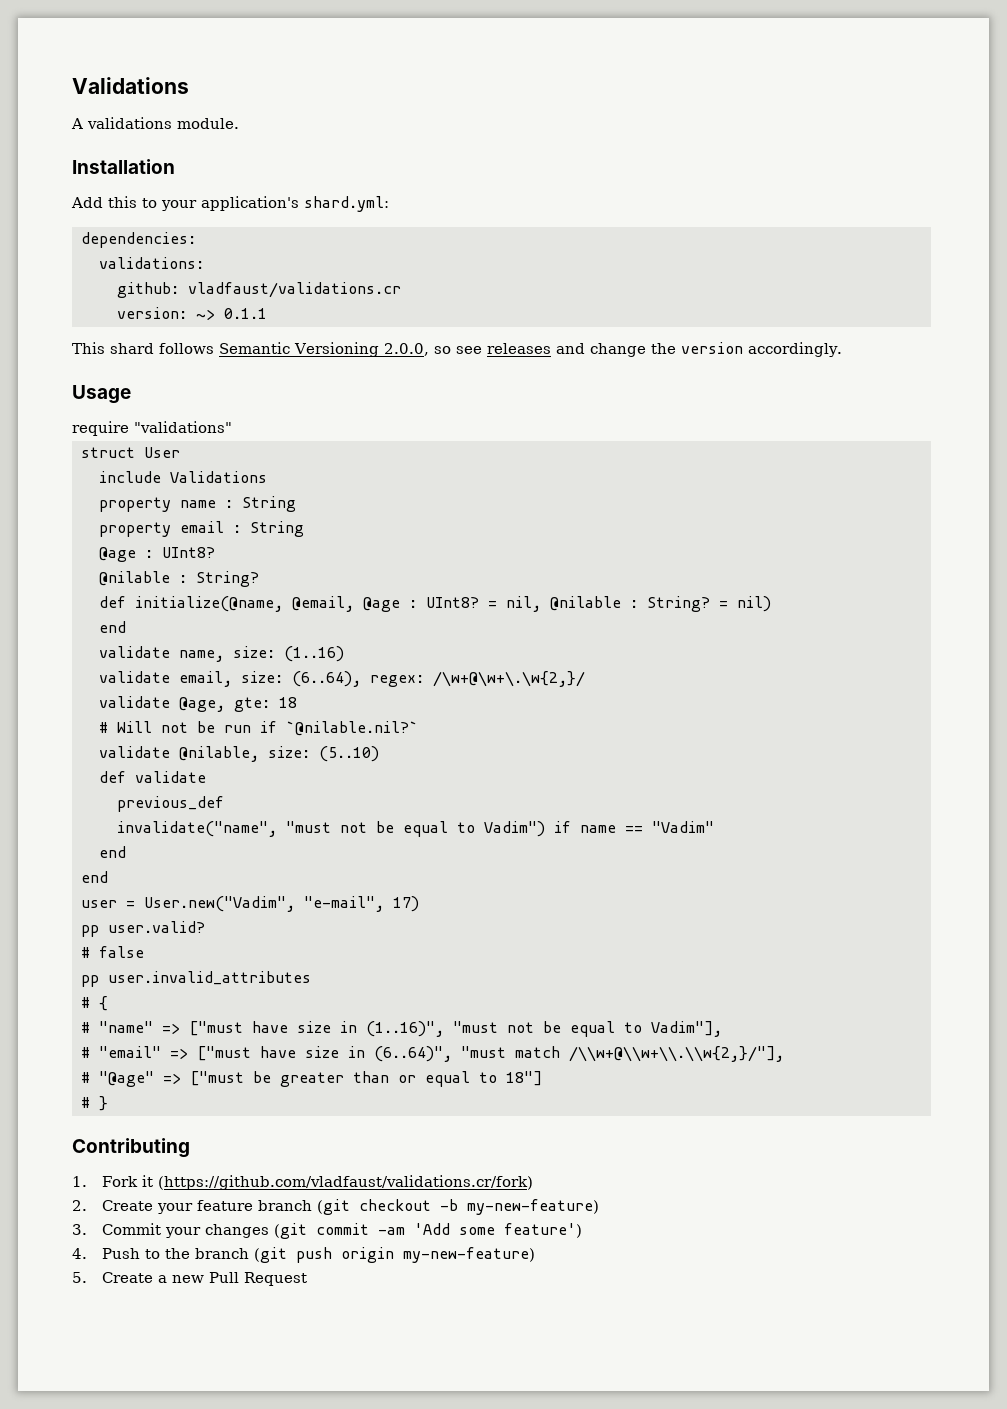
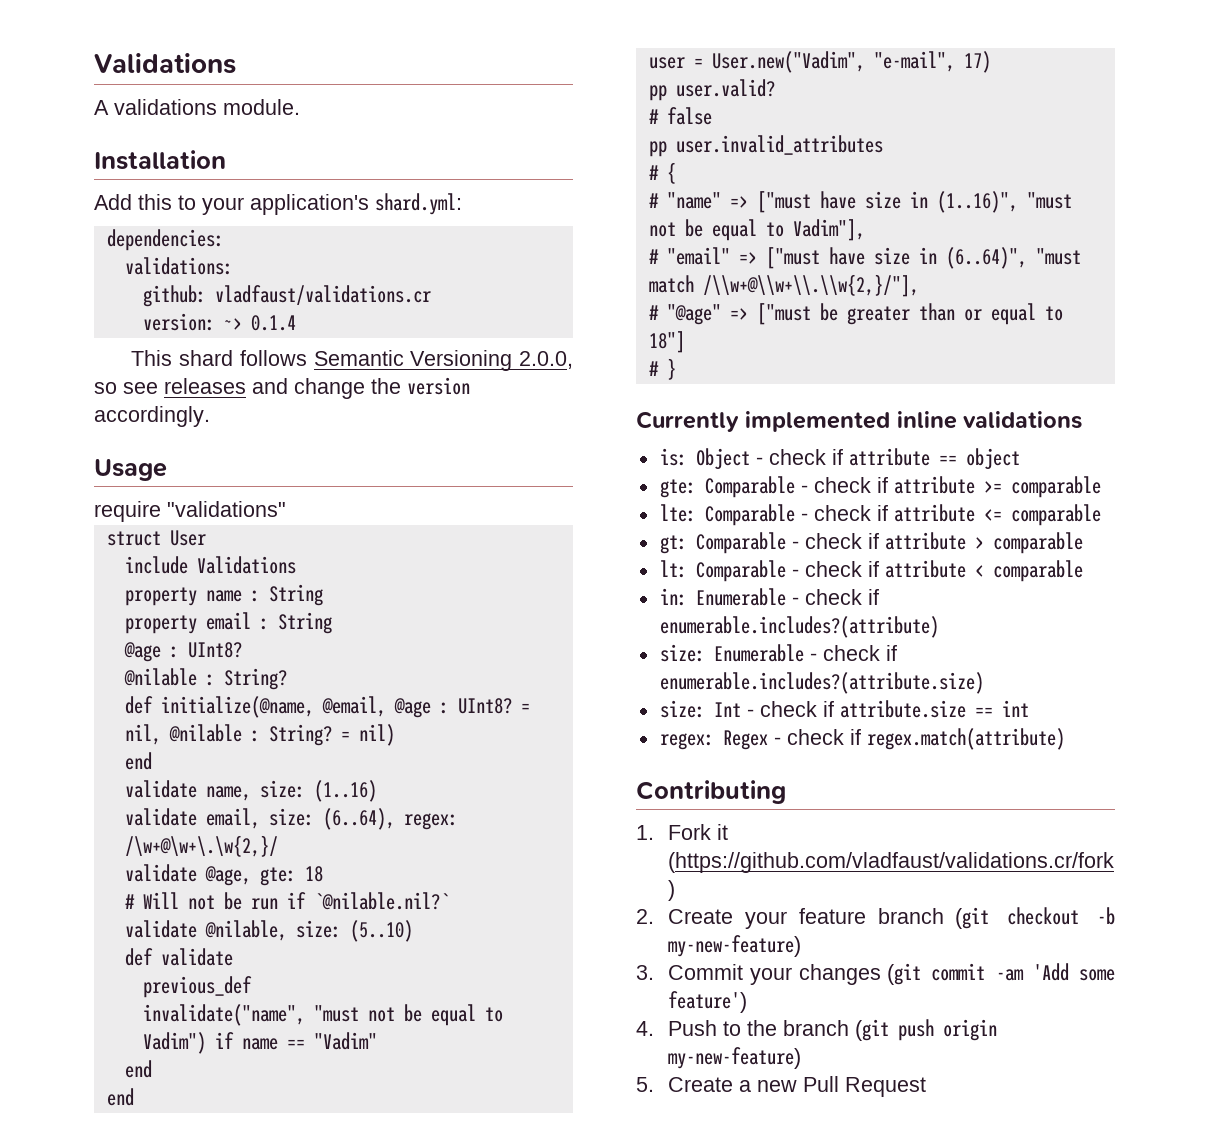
[224,308,267,319] 0.1.1 -> [250,315,296,331] 0.1.4
(108, 1103) none -> [636,411,1083,432] [659,448,1020,470] [659,476,1101,498] [659,504,1101,526] [659,532,1083,554] [659,560,1083,582] [659,588,879,606] [659,616,939,638] [659,644,897,662] [659,672,984,694] [659,700,1029,718] [659,728,1065,750] // Currently implemented inline validations // is: Object - check if attribute == object // gte: Comparable - check if attribute >= comparable // lte: Comparable - check if attribute <= comparable // gt: Comparable - check if attribute > comparable // lt: Comparable - check if attribute < comparable // in: Enumerable - check if enumerable.includes?(attribute) // size: Enumerable - check if enumerable.includes?(attribute.size) // size: Int - check if attribute.size == int // regex: Regex - check if regex.match(attribute)

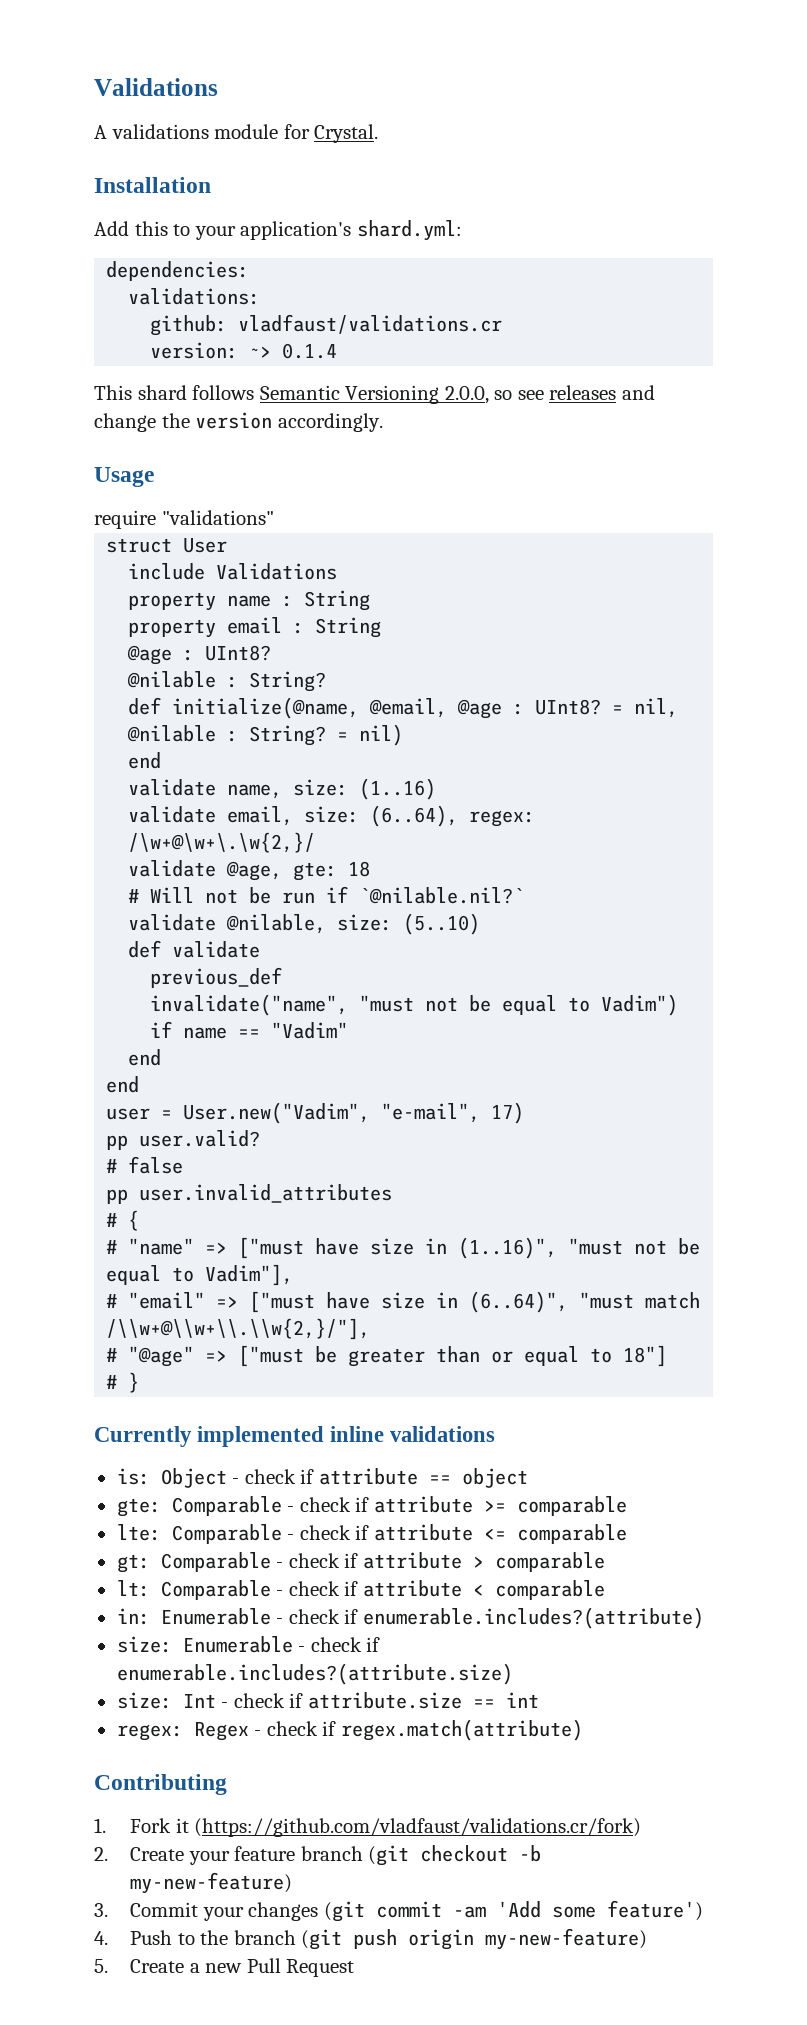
[223,99,300,115] module. -> [214,124,379,143] module for Crystal.

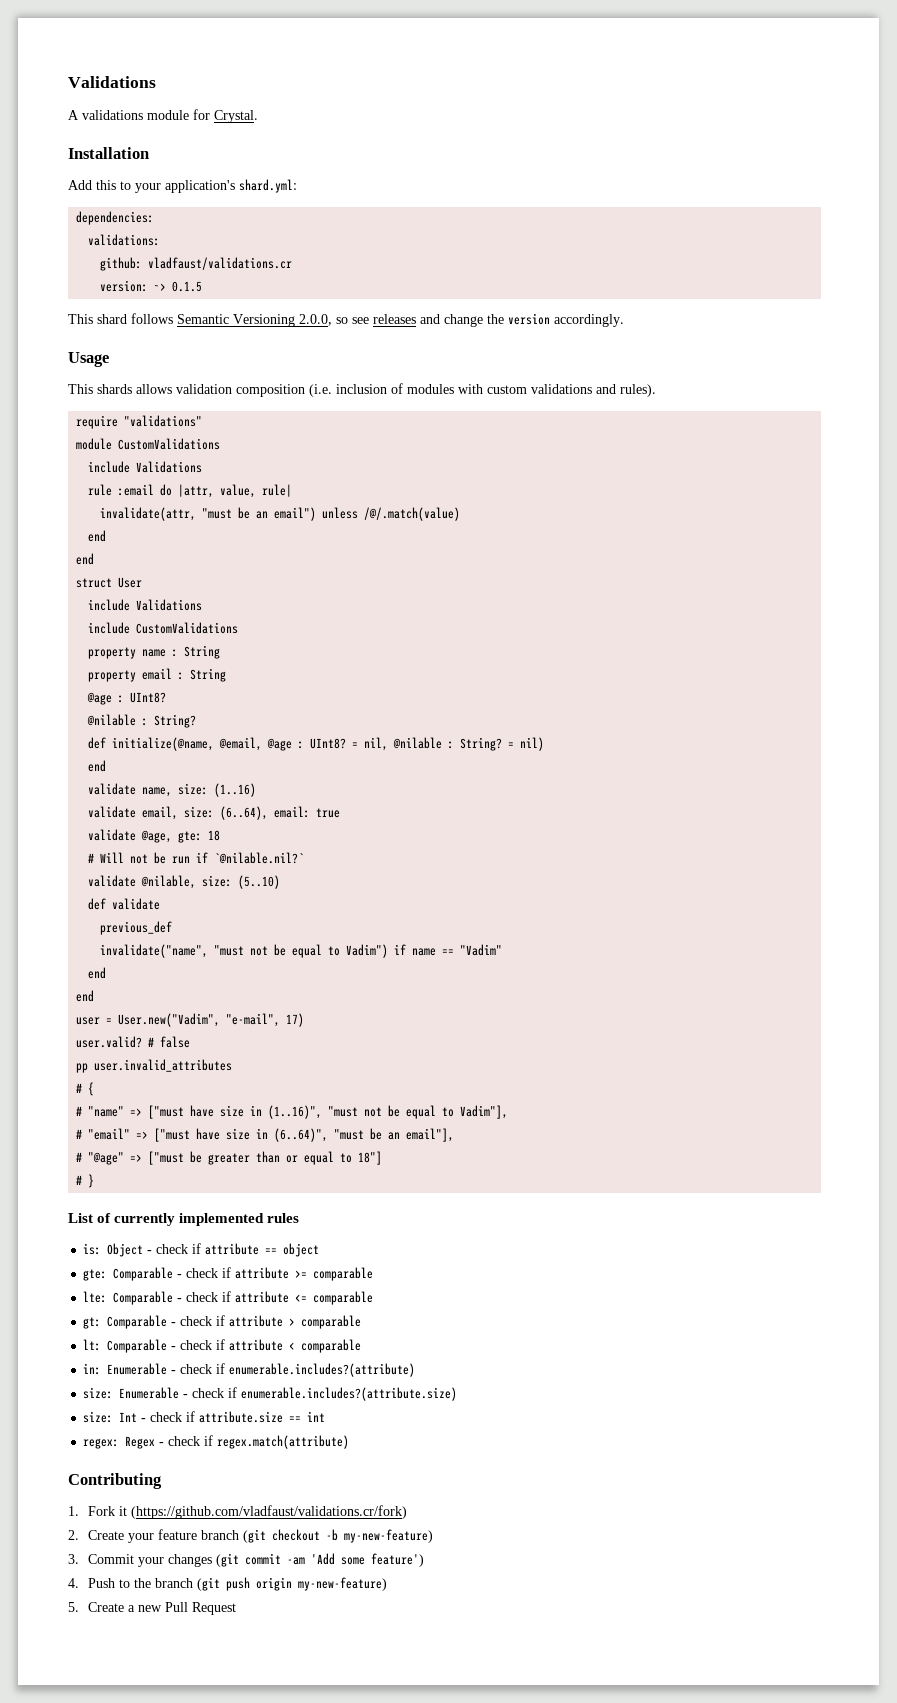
[282,343,338,359] 0.1.4 -> [172,281,203,292] 0.1.5
[94,510,274,529] require "validations" -> [68,383,656,397] [76,415,203,429] [76,438,221,450] [88,461,203,473] [88,484,293,498] [100,507,461,521] [88,530,107,542] [76,553,95,565] This shards allows validation composition (i.e. inclusion of modules with custom validations and rules). // require "validations" // module CustomValidations // include Validations // rule :email do |attr, value, rule| // invalidate(attr, "must be an email") unless /@/.match(value) // end // end
(338, 571) none -> [88,622,239,634] // include CustomValidations
[469,810,536,827] [128,832,316,853] regex: /\w+@\w+\.\w{2,}/ -> [274,806,341,818] email: true
[106,1135,129,1150] pp -> (305, 1020) none
(261, 1138) // -> (143, 1042) none
[645,1292,701,1309] [106,1318,371,1340] match /\\w+@\\w+\\.\\w{2,}/"], -> [370,1128,455,1142] be an email"],
[94,1426,496,1447] Currently implemented inline validations -> [68,1213,300,1226] List of currently implemented rules

